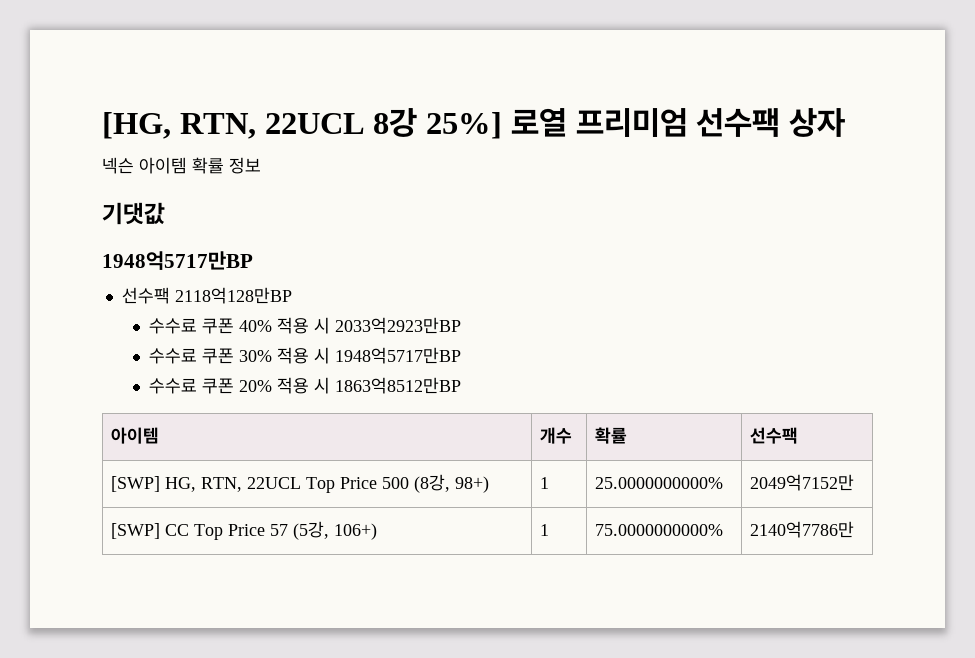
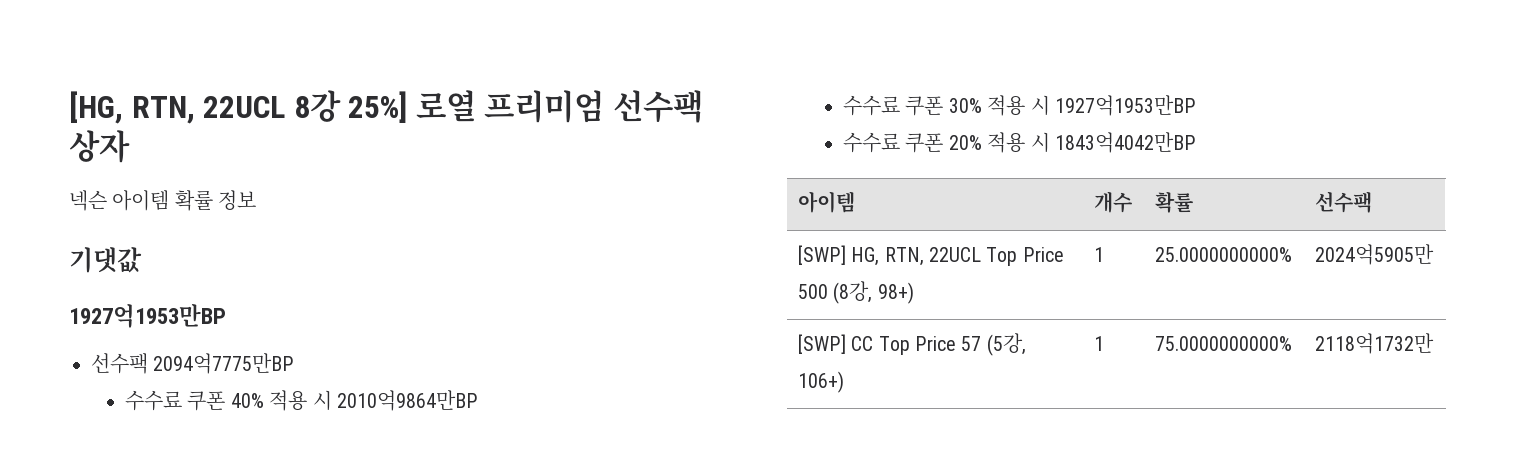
[102,251,253,270] [121,287,292,304] 1948억5717만BP // 선수팩 2118억128만BP -> [69,304,226,328] [91,353,295,374] 1927억1953만BP // 선수팩 2094억7775만BP
[335,317,462,334] 2033억2923만BP -> [336,390,478,411] 2010억9864만BP
[335,347,462,364] 1948억5717만BP -> [1054,95,1196,116] 1927억1953만BP
[335,377,462,394] 1863억8512만BP -> [1054,132,1196,153] 1843억4042만BP
[750,474,855,491] 2049억7152만 -> [1314,244,1434,265] 2024억5905만
[750,521,855,538] 2140억7786만 -> [1314,333,1434,354] 2118억1732만

